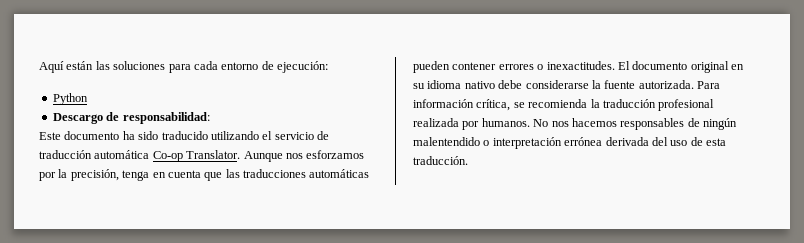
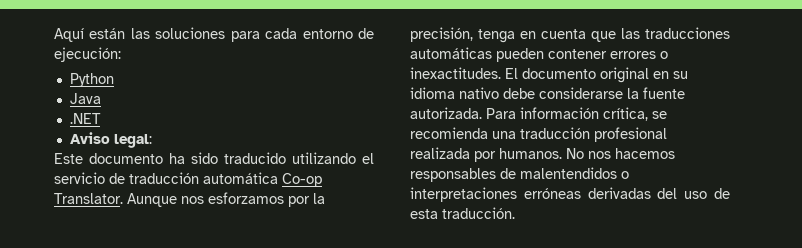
[52,112,210,124] Descargo de responsabilidad: -> [69,93,101,104] [69,113,101,124] [69,132,152,148] Java // .NET // Aviso legal:
[590,99,600,108] la -> [492,131,516,139] una
[703,118,737,130] [413,137,649,149] ningún malentendido o interpretación errónea derivada -> [520,167,629,179] [410,187,651,202] malentendidos o interpretaciones erróneas derivadas

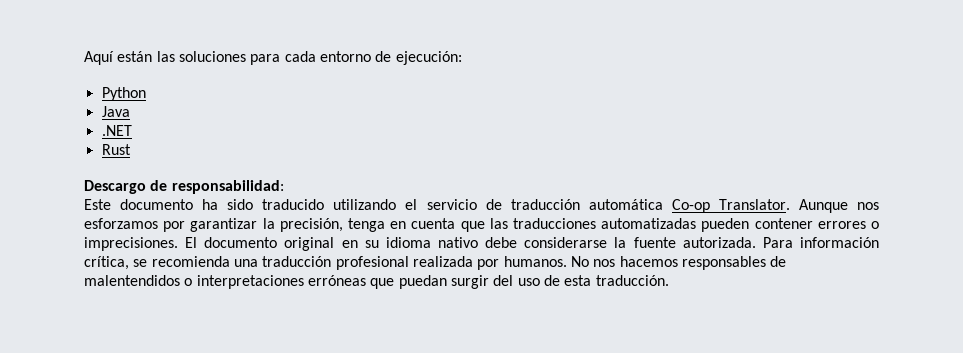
[69,132,152,148] Aviso legal: -> [101,144,131,155] [84,180,284,194] Rust // Descargo de responsabilidad:
(310, 201) none -> [190,218,258,232] garantizar
[410,47,492,59] automáticas -> [601,218,697,229] automatizadas
[410,67,501,79] inexactitudes. -> [84,237,178,251] imprecisiones.
[587,187,651,199] derivadas -> [370,275,489,289] que puedan surgir

